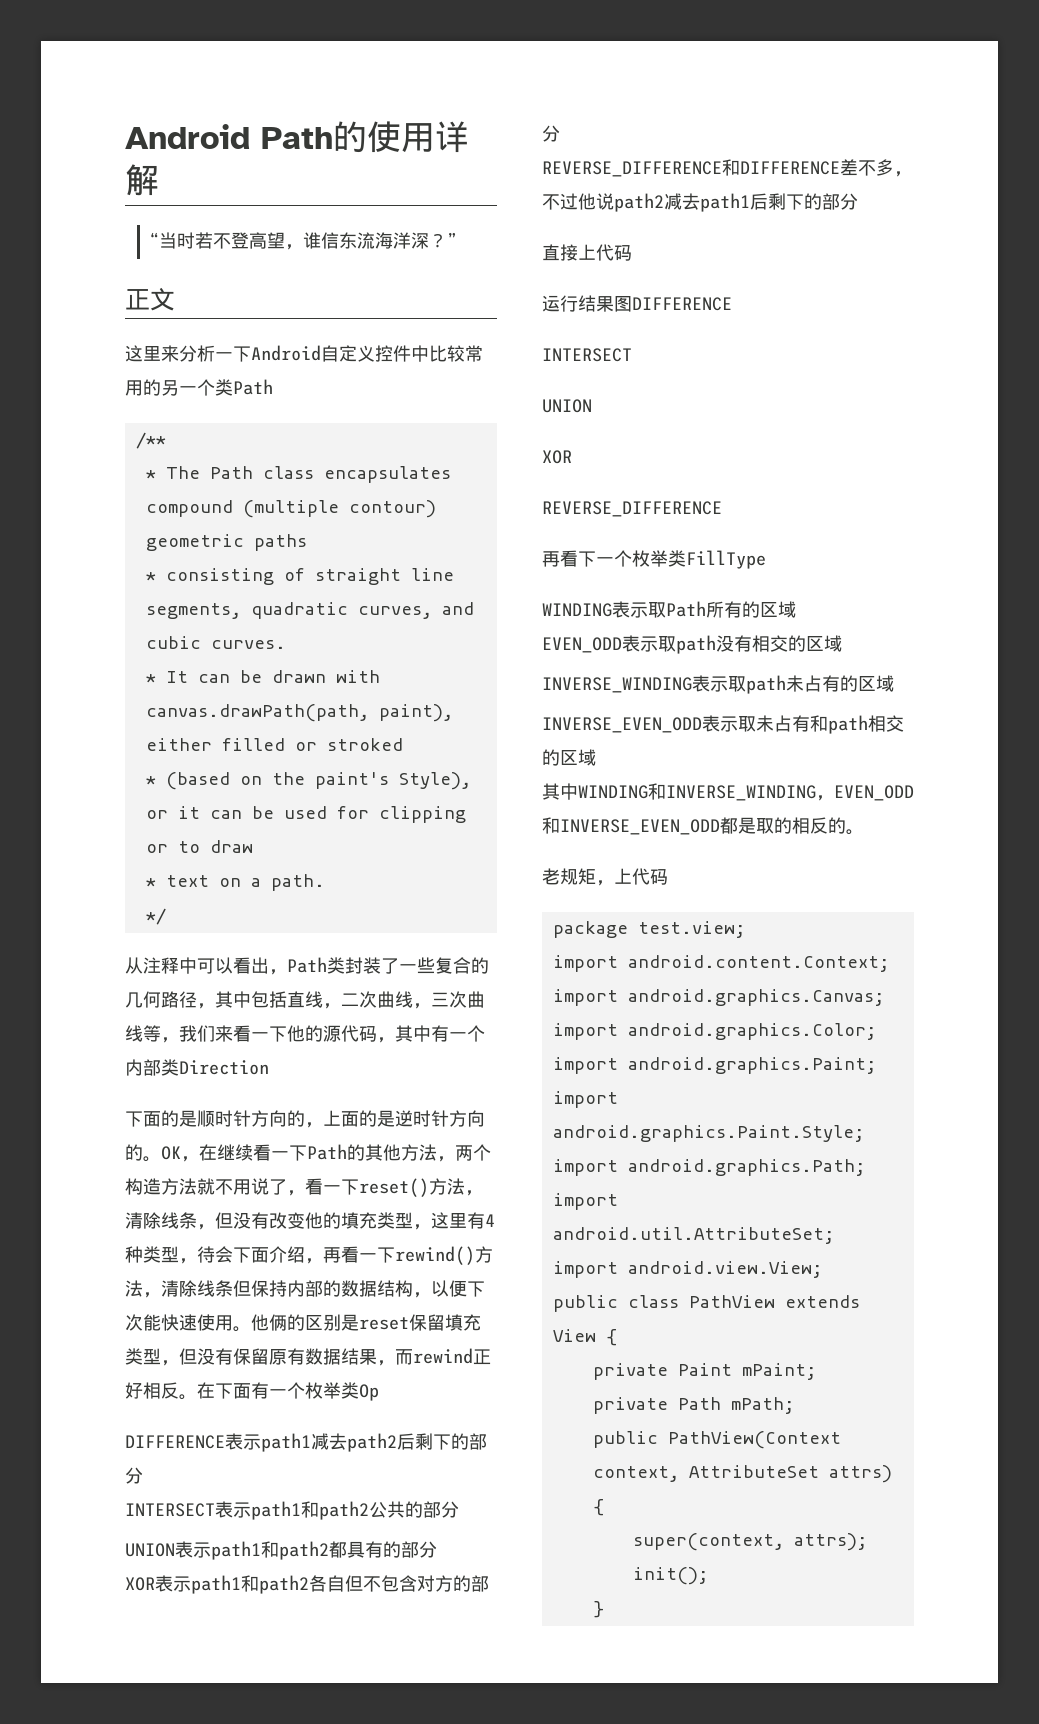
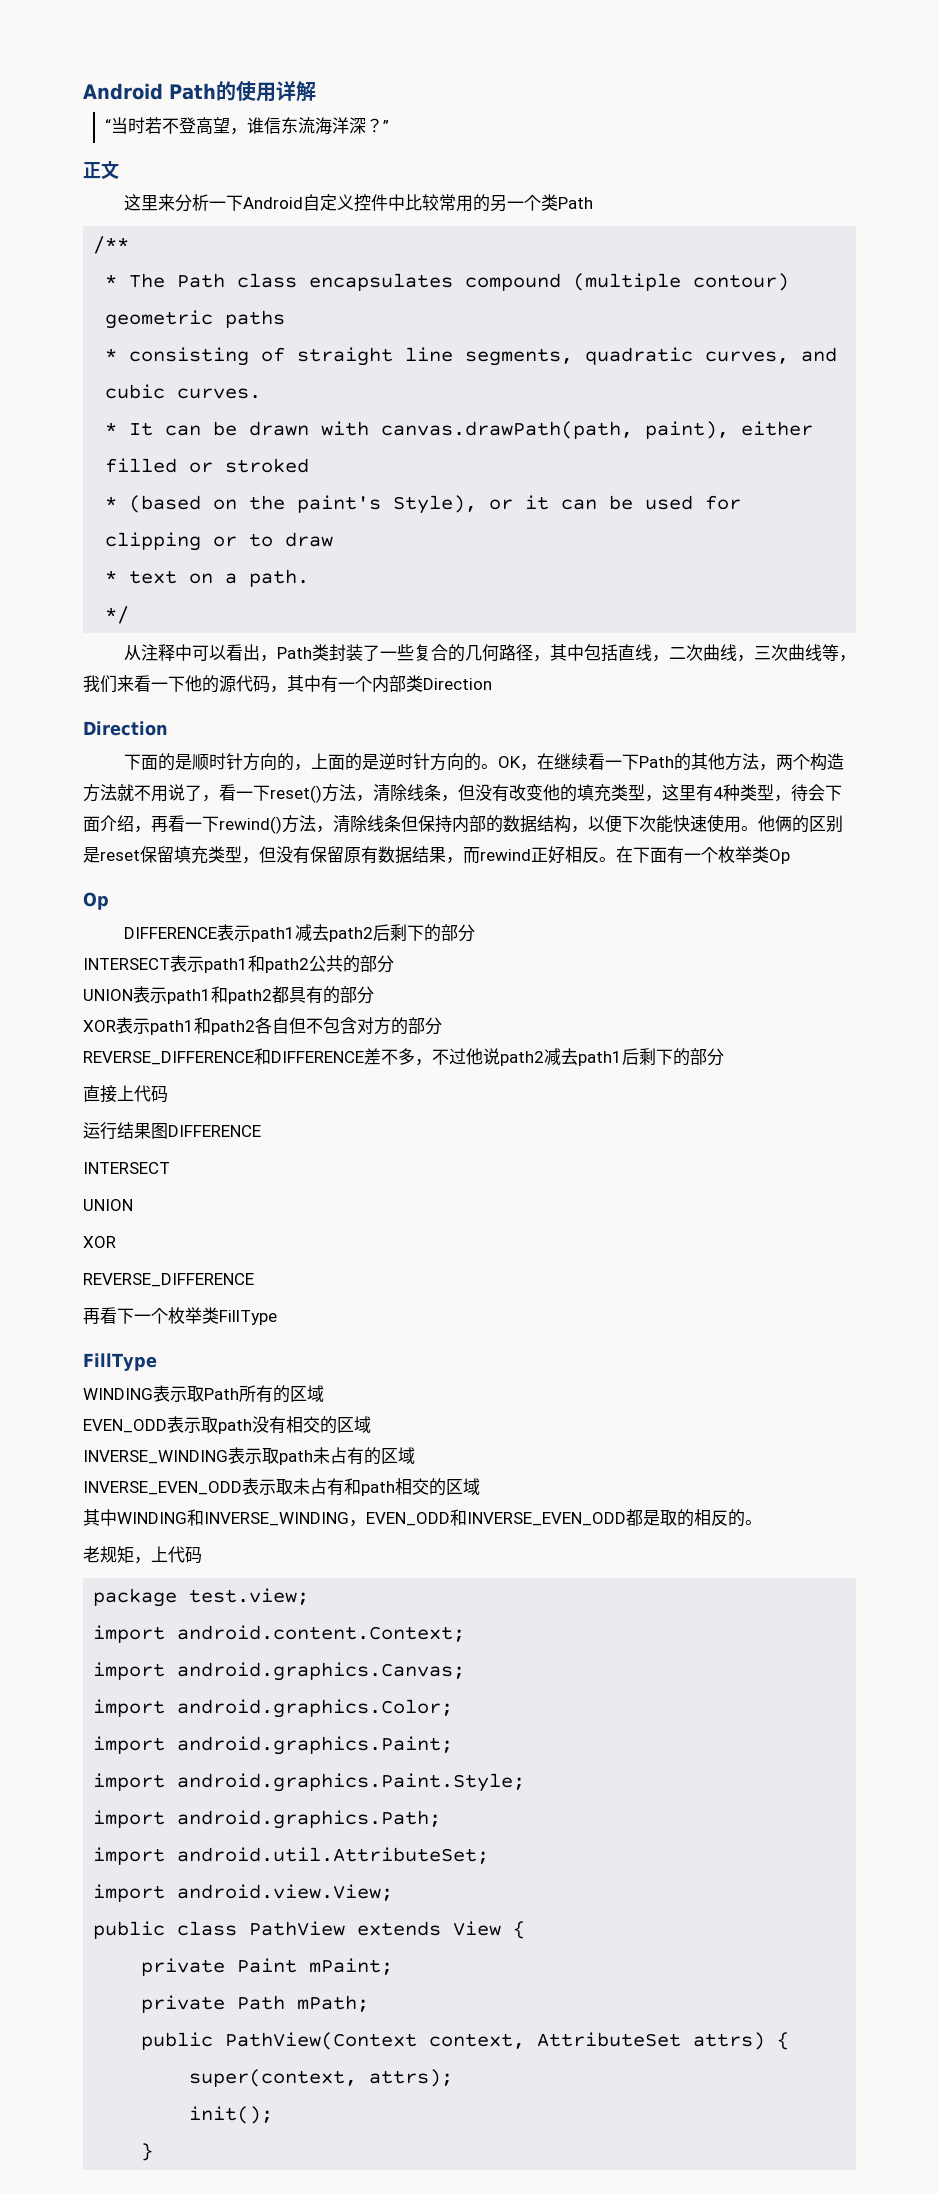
(269, 1067) none -> [83,721,168,736] // Direction
(379, 1392) none -> [83,892,109,910] // Op
(766, 559) none -> [83,1353,157,1371] // FillType

